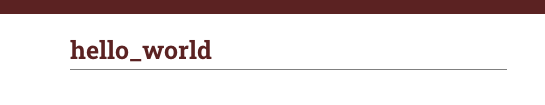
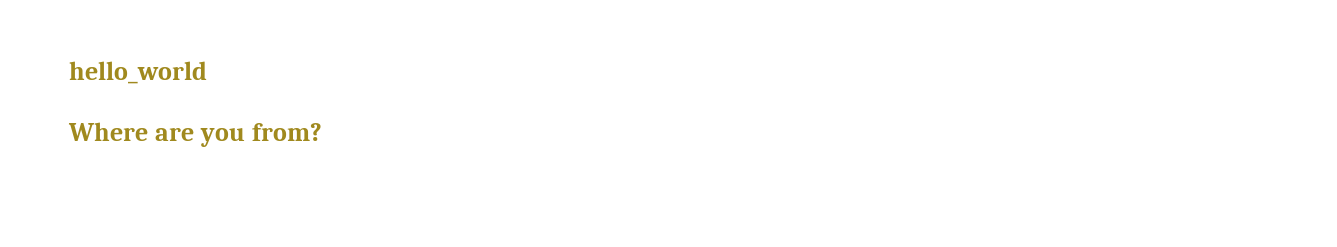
(212, 50) none -> [68,122,323,147] // Where are you from?

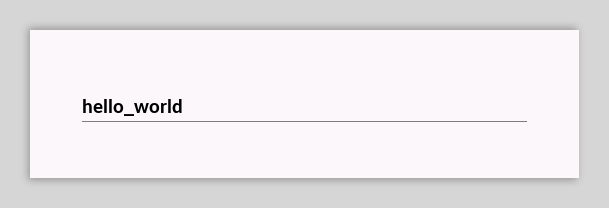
[68,122,323,147] // Where are you from? -> (183, 107) none

